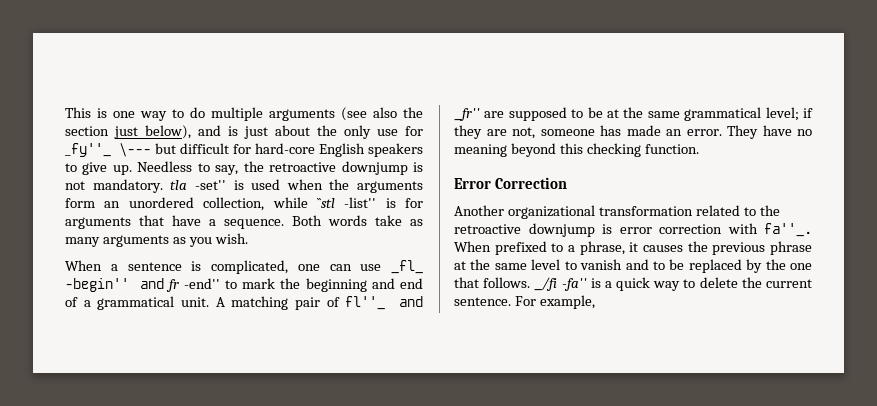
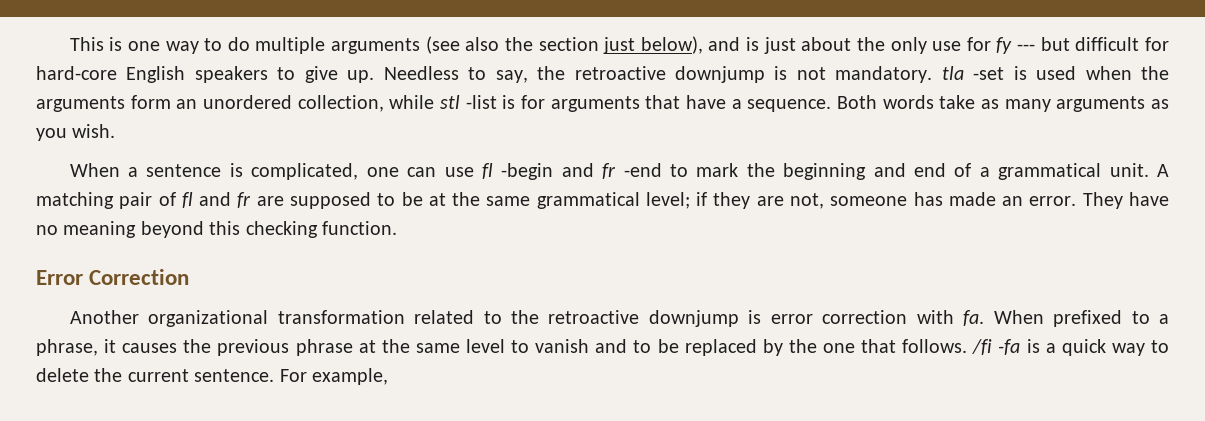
[65,143,152,157] _fy''_ \--- -> [996,37,1036,54] fy ---
[194,180,226,190] -set'' -> [973,67,1005,80] -set
[316,197,377,208] ``stl -list'' -> [440,95,497,109] stl -list
[391,260,423,274] [65,278,220,292] _fl_ -begin'' and fr -end'' -> [481,163,662,180] fl -begin and fr -end
[345,296,424,310] [454,108,480,121] fl''_ and _fr'' -> [181,192,252,208] fl and fr
[764,223,812,237] fa''_. -> [963,310,985,326] fa.
[534,277,587,291] _/fi -fa'' -> [972,339,1021,355] /fi -fa

